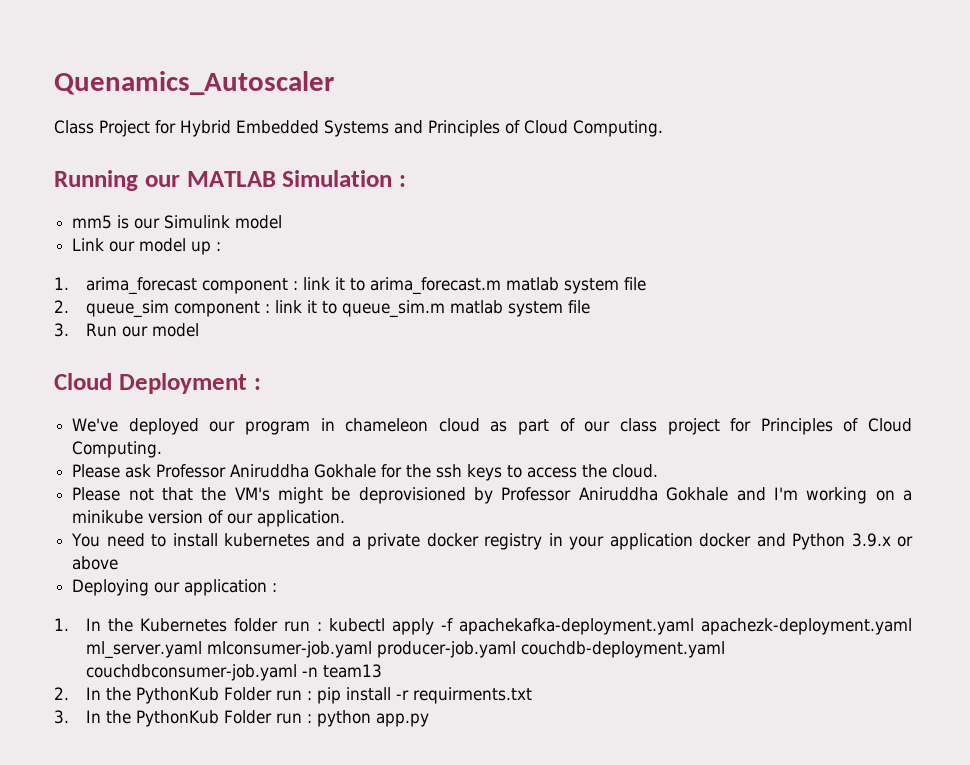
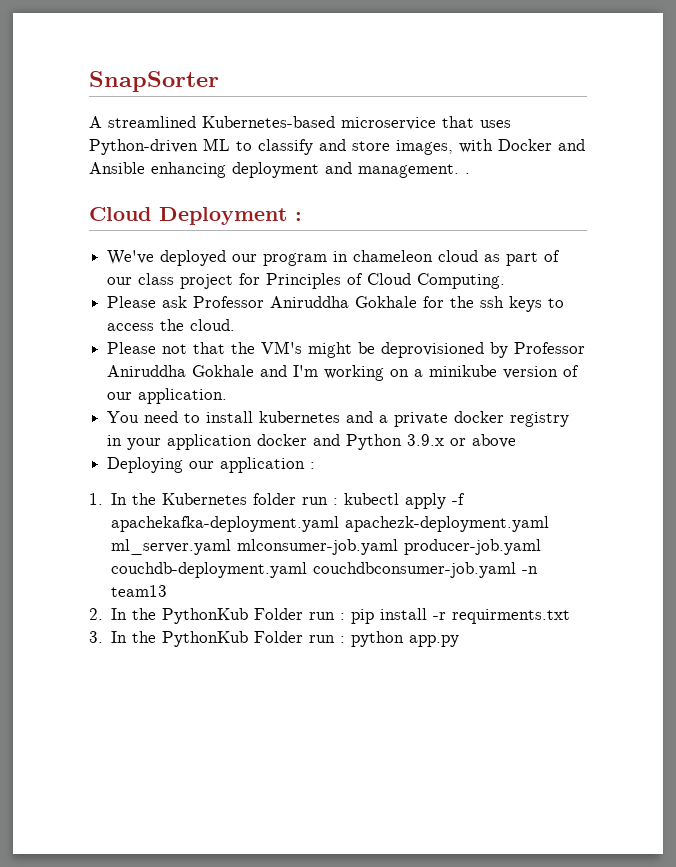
[54,71,334,95] [54,120,663,137] [54,170,406,191] [72,215,283,229] [72,238,222,255] [54,277,646,295] [54,300,590,318] [54,323,199,337] Quenamics_Autoscaler // Class Project for Hybrid Embedded Systems and Principles of Cloud Computing. // Running our MATLAB Simulation : // mm5 is our Simulink model // Link our model up : // 1. arima_forecast component : link it to arima_forecast.m matlab system file // 2. queue_sim component : link it to queue_sim.m matlab system file // 3. Run our model -> [89,71,219,92] [89,116,511,130] [89,138,585,155] [89,162,470,178] SnapSorter // A streamlined Kubernetes-based microservice that uses Python-driven ML to classify and store images, with Docker and Ansible enhancing deployment and management. .

